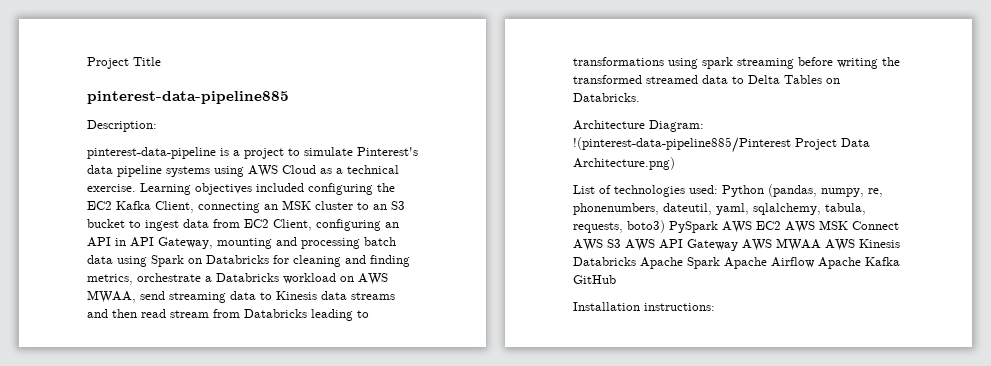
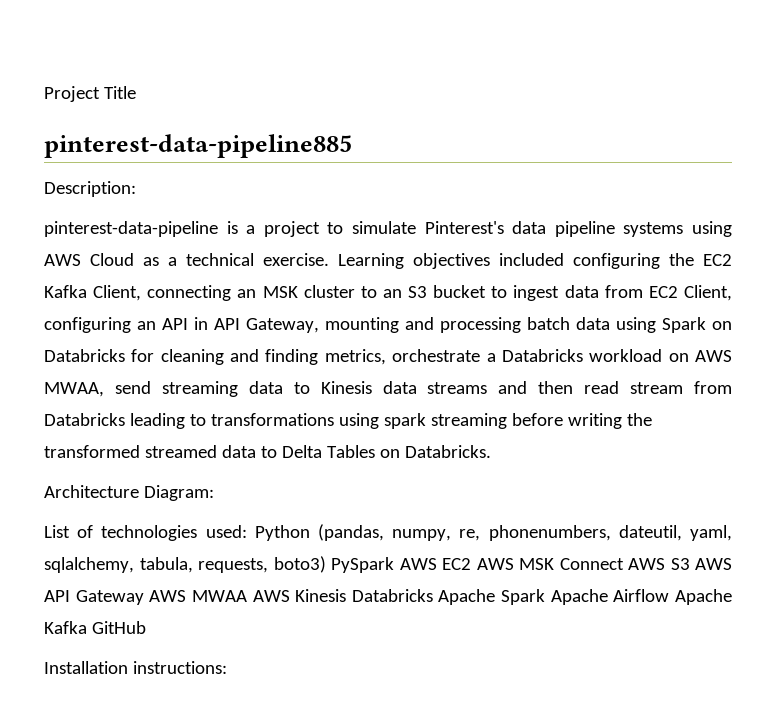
[573,137,870,153] [573,157,675,170] !(pinterest-data-pipeline885/Pinterest Project Data Architecture.png) -> (214, 493) none

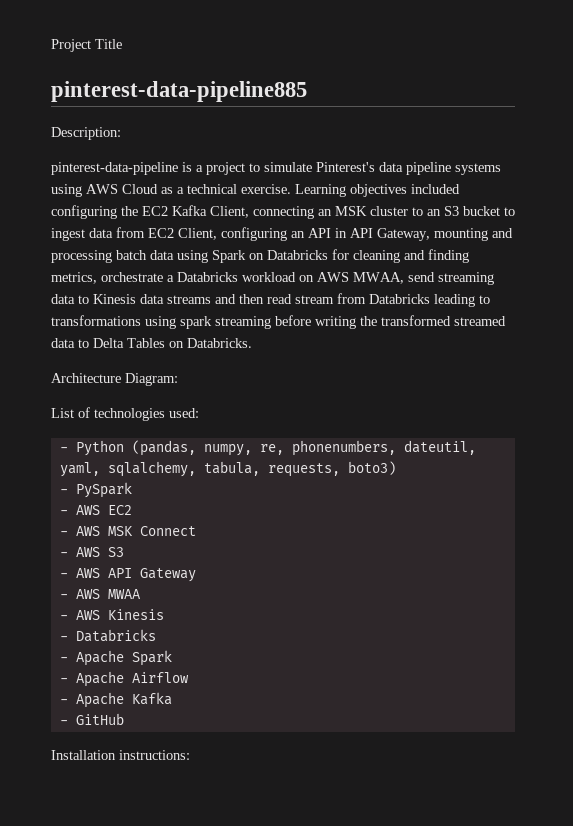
(247, 531) none -> [59,447,68,452] // -
(326, 564) none -> [59,489,68,494] // -
(394, 565) none -> [59,510,68,515] // -
(471, 564) none -> [59,531,68,536] // -
(624, 564) none -> [59,552,68,557] // -
(690, 564) none -> [59,573,68,578] // -
(144, 597) none -> [59,594,68,599] // -
(247, 596) none -> [59,615,68,620] // -
[351,589,433,602] Databricks -> [59,629,156,642] [59,657,68,662] // - Databricks // -
(546, 597) none -> [59,678,68,683] // -
(670, 595) none -> [59,699,68,704] // -
(87, 627) none -> [59,720,68,725] // -

